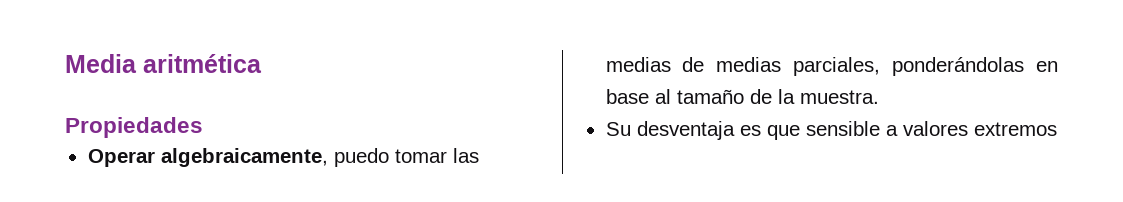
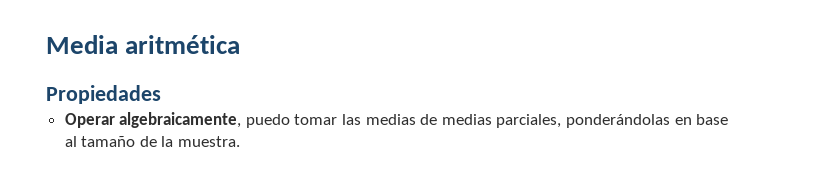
[605,121,1057,140] // Su desventaja es que sensible a valores extremos -> (241, 141) none

